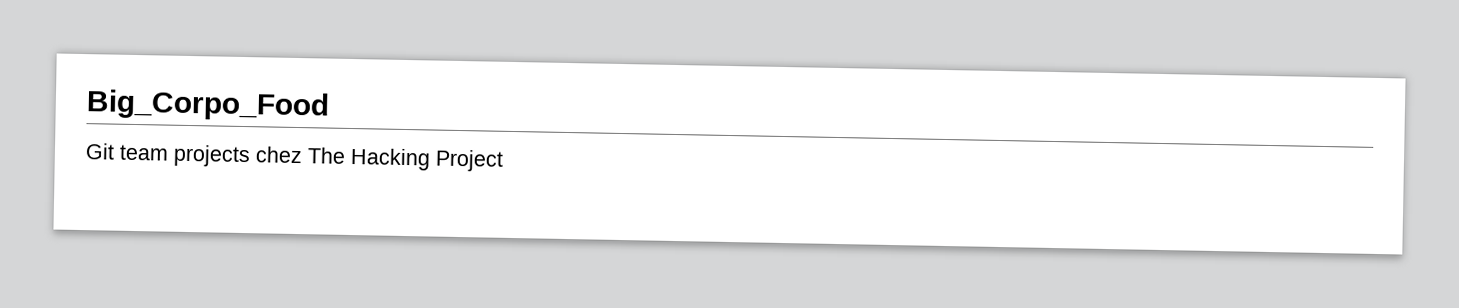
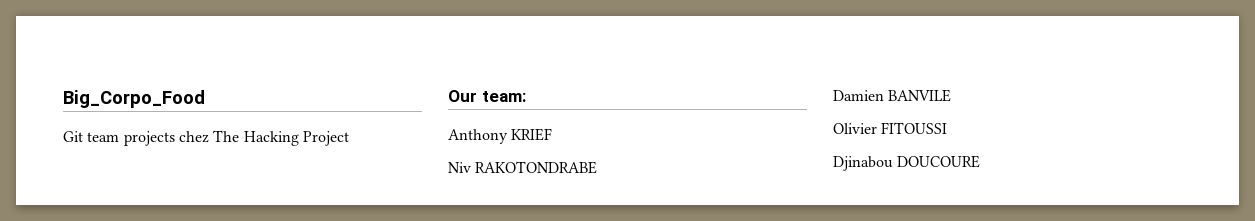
(504, 160) none -> [448,90,526,102] [448,128,553,144] [448,161,598,174] [833,89,952,102] [833,122,948,134] [833,155,981,171] // Our team: // Anthony KRIEF // Niv RAKOTONDRABE // Damien BANVILE // Olivier FITOUSSI // Djinabou DOUCOURE

